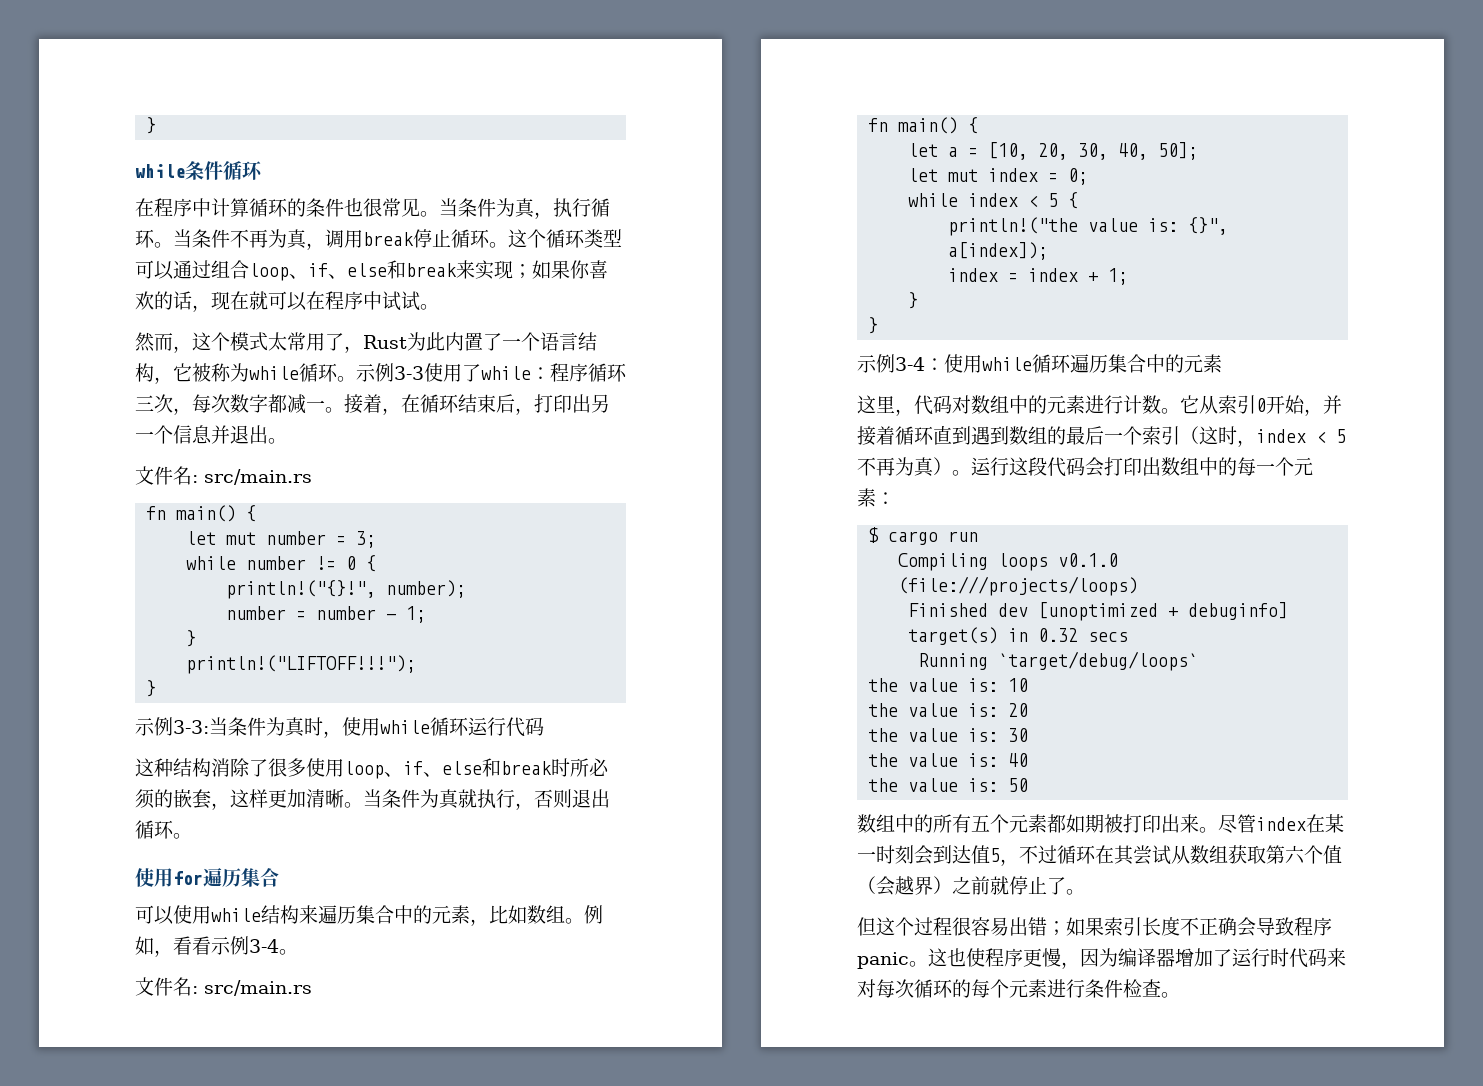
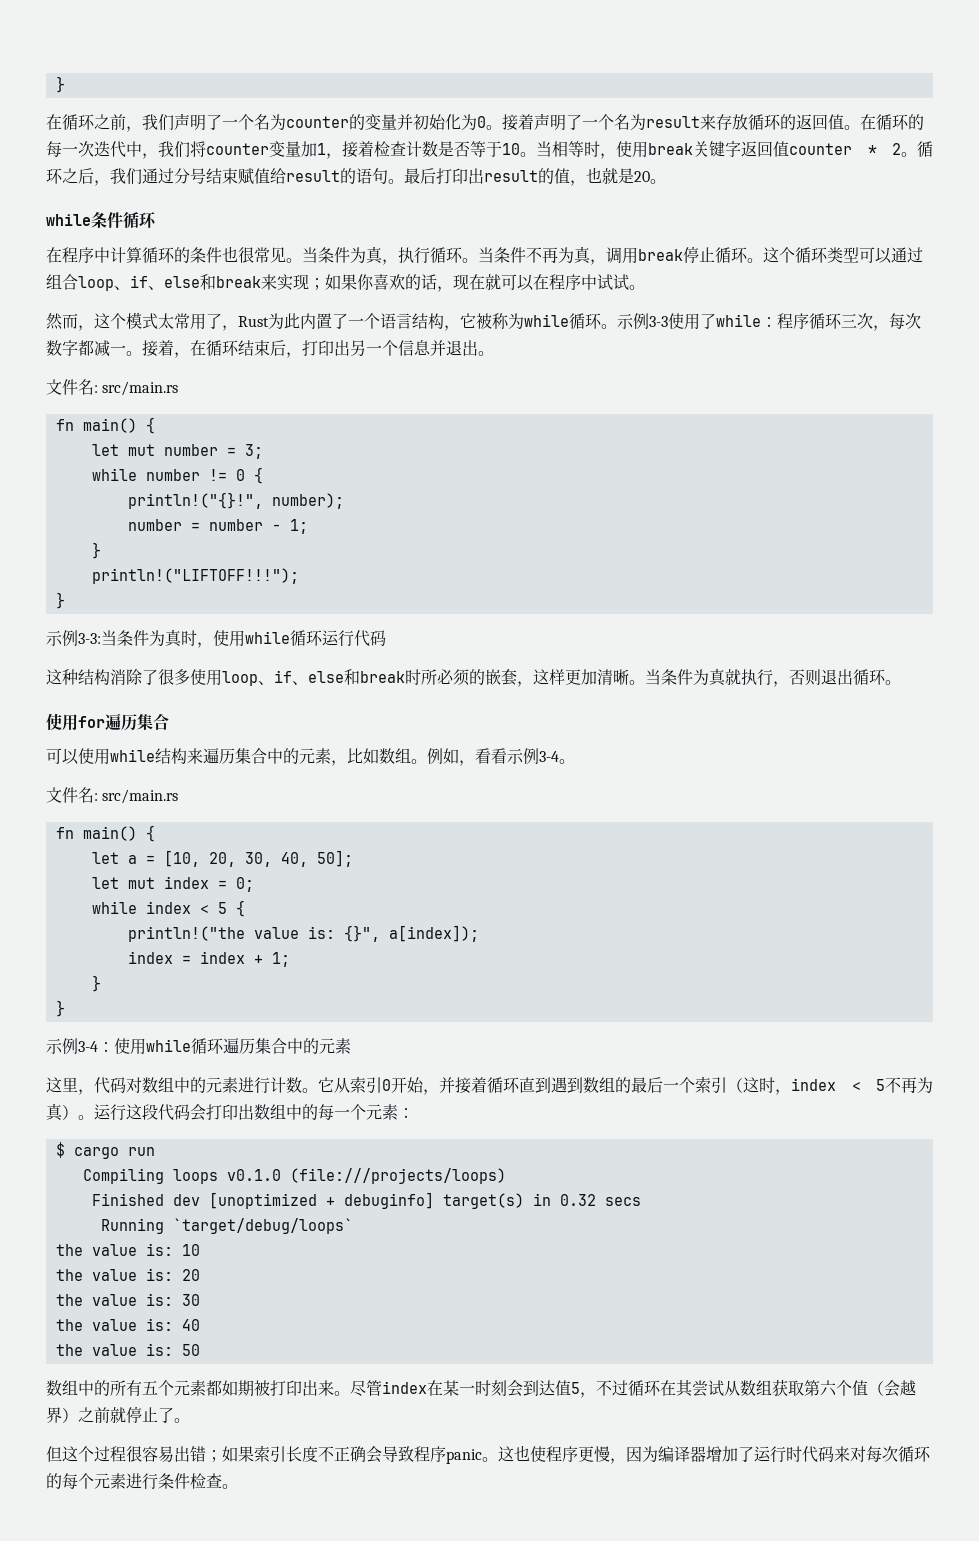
[146,117,157,134] } -> [55,76,65,93] [46,113,924,132] [46,141,933,159] [46,167,666,186] } // 在循环之前，我们声明了一个名为counter的变量并初始化为0。接着声明了一个名为result来存放循环的返回值。在循环的每一次迭代中，我们将counter变量加1，接着检查计数是否等于10。当相等时，使用break关键字返回值counter * 2。循环之后，我们通过分号结束赋值给result的语句。最后打印出result的值，也就是20。

